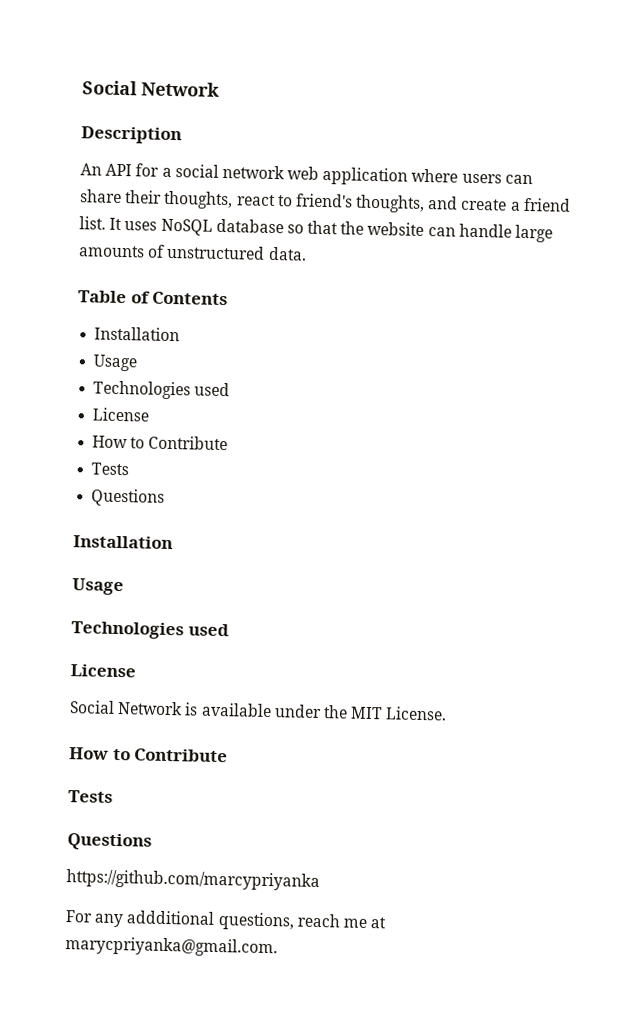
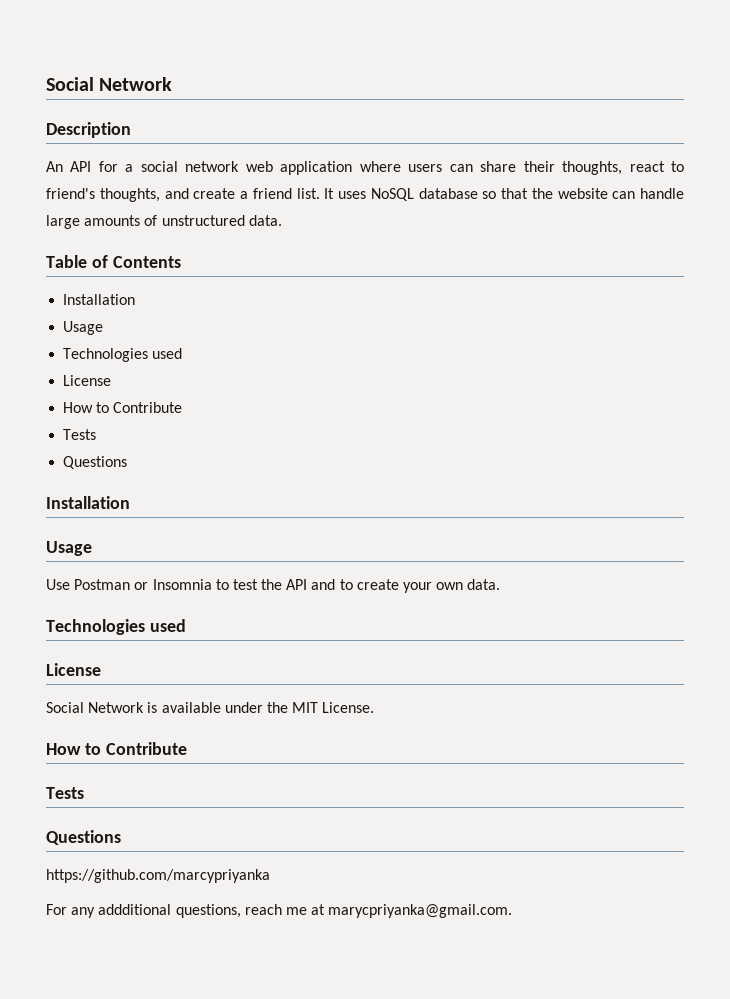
(124, 587) none -> [46,579,501,593] // Use Postman or Insomnia to test the API and to create your own data.

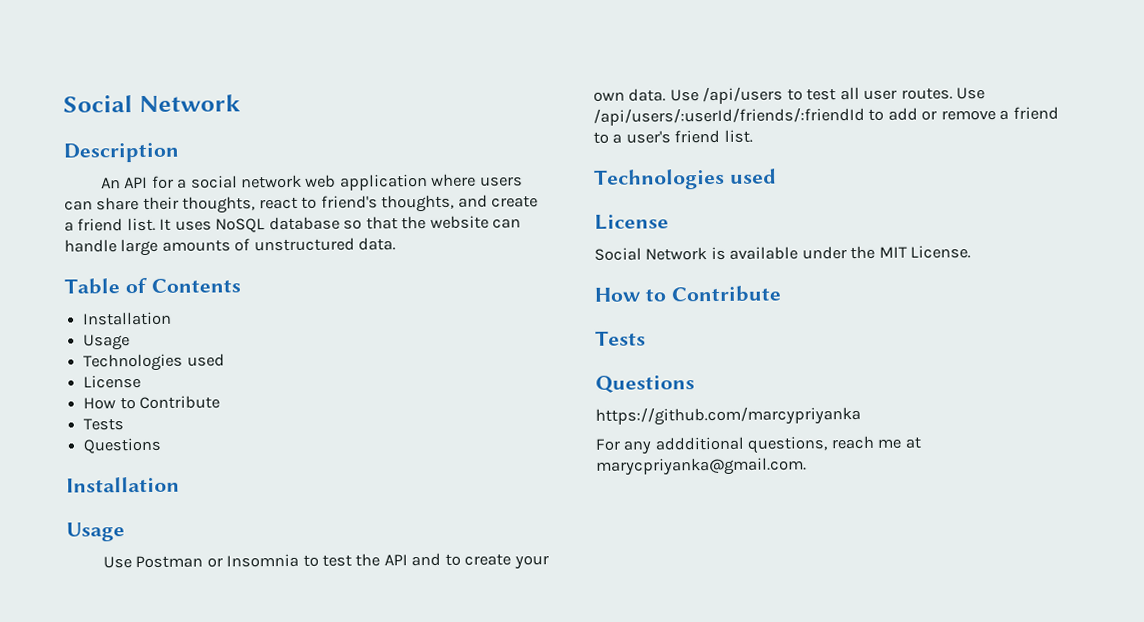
(501, 584) none -> [669,86,986,105] [593,106,1059,126] [593,129,753,144] Use /api/users to test all user routes. Use /api/users/:userId/friends/:friendId to add or remove a friend to a user's friend list.

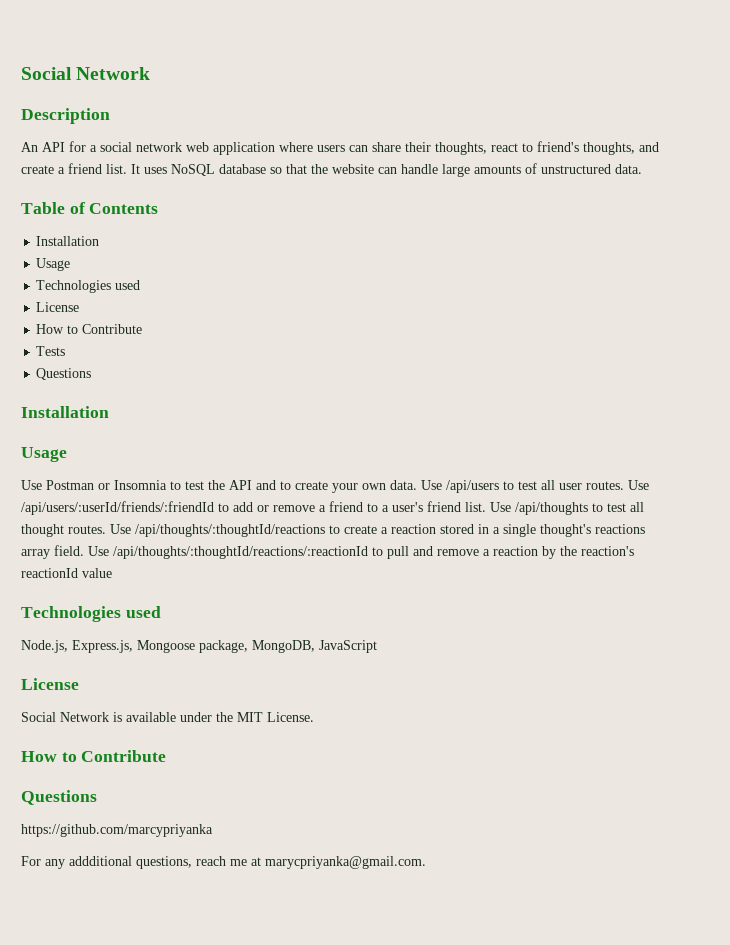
[594,168,777,190] // Technologies used -> [490,502,644,515] [21,524,645,537] [21,545,634,559] [21,568,112,578] [21,606,161,622] [21,640,377,653] Use /api/thoughts to test all thought routes. Use /api/thoughts/:thoughtId/reactions to create a reaction stored in a single thought's reactions array field. Use /api/thoughts/:thoughtId/reactions/:reactionId to pull and remove a reaction by the reaction's reactionId value // Technologies used // Node.js, Express.js, Mongoose package, MongoDB, JavaScript
[595,330,646,346] // Tests -> (167, 756) none

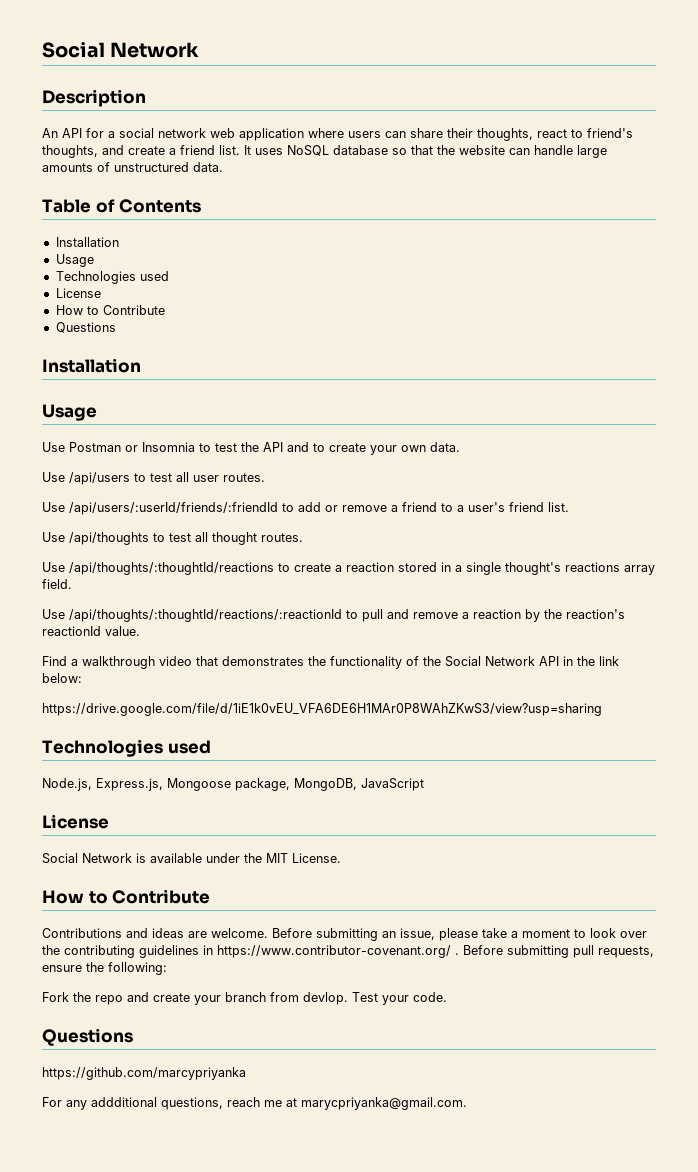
[36,346,66,356] // Tests -> (165, 310) none
(417, 485) none -> (460, 447) //
(624, 485) none -> (265, 477) //
(486, 507) none -> (569, 507) //
(106, 529) none -> (303, 537) //
(84, 550) none -> (72, 584) //
[82,568,112,578] value -> [105,626,140,636] [42,656,619,669] [42,673,82,683] [42,703,602,716] value. // Find a walkthrough video that demonstrates the functionality of the Social Network API in the link below: // https://drive.google.com/file/d/1iE1k0vEU_VFA6DE6H1MAr0P8WAhZKwS3/view?usp=sharing
(167, 756) none -> [42,928,647,941] [42,945,654,958] [42,962,167,975] [42,992,447,1005] // Contributions and ideas are welcome. Before submitting an issue, please take a moment to look over the contributing guidelines in https://www.contributor-covenant.org/ . Before submitting pull requests, ensure the following: // Fork the repo and create your branch from devlop. Test your code.

